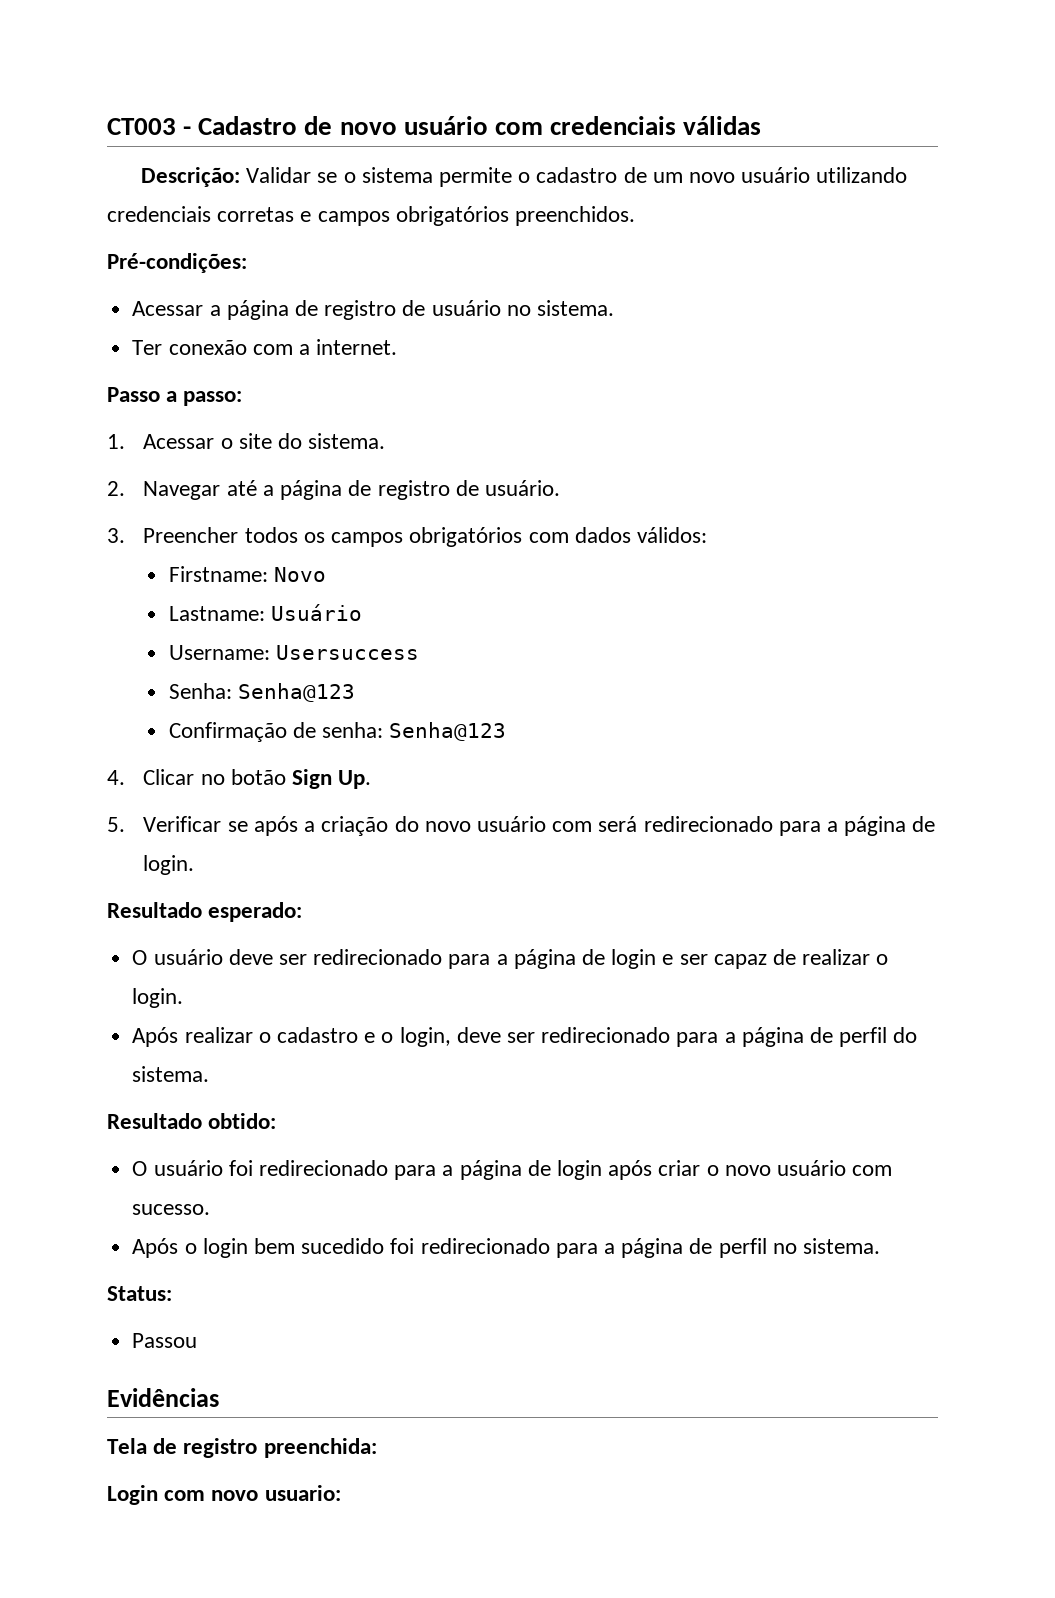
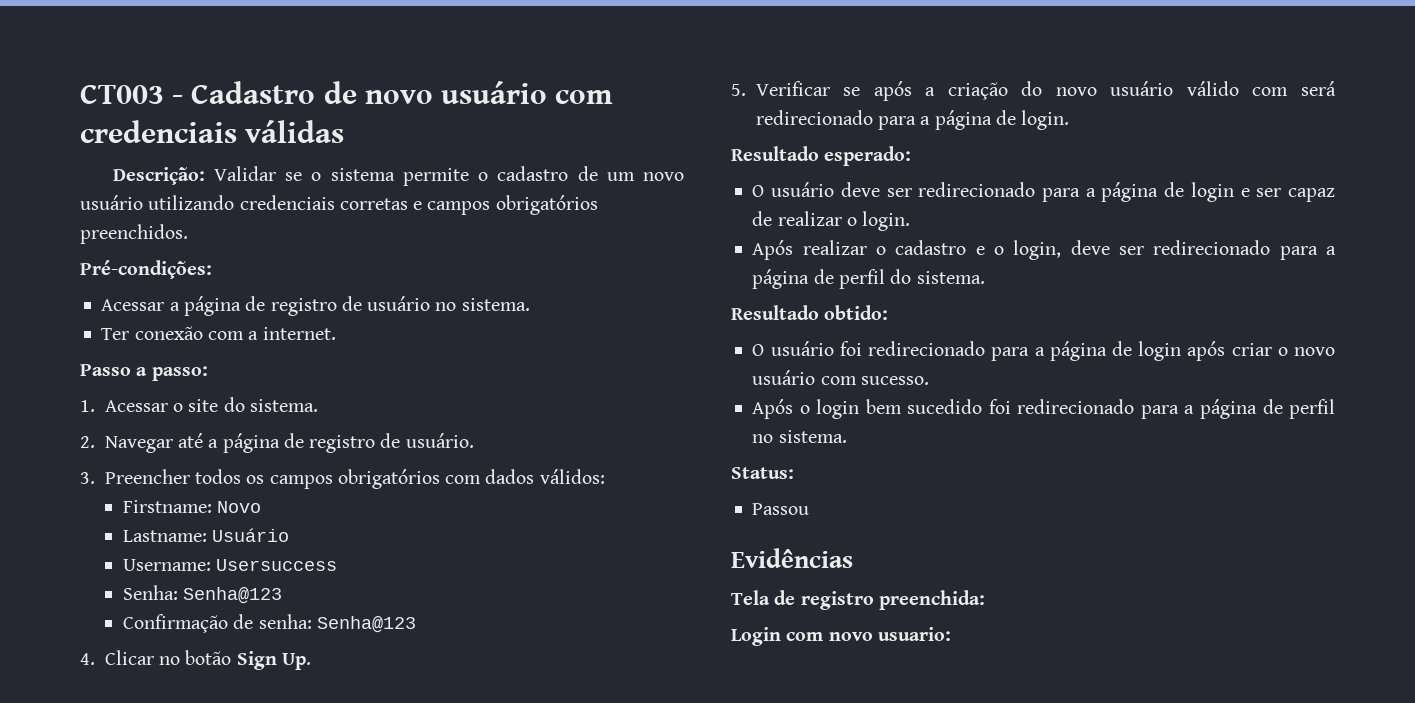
(546, 824) none -> [1186,81,1239,96] válido

